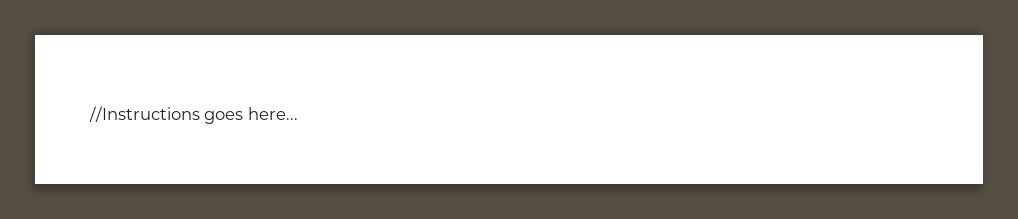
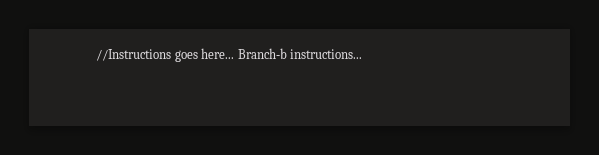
(298, 113) none -> [237,48,363,59] Branch‐b instructions...

